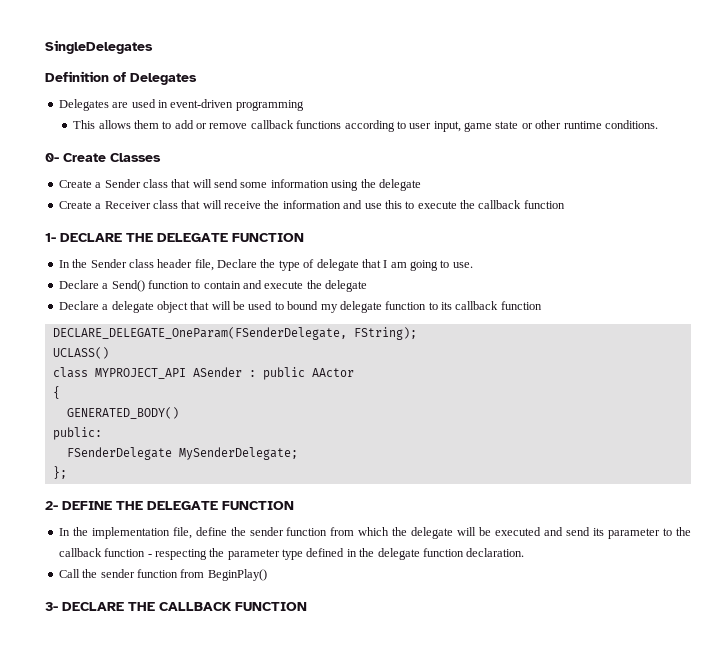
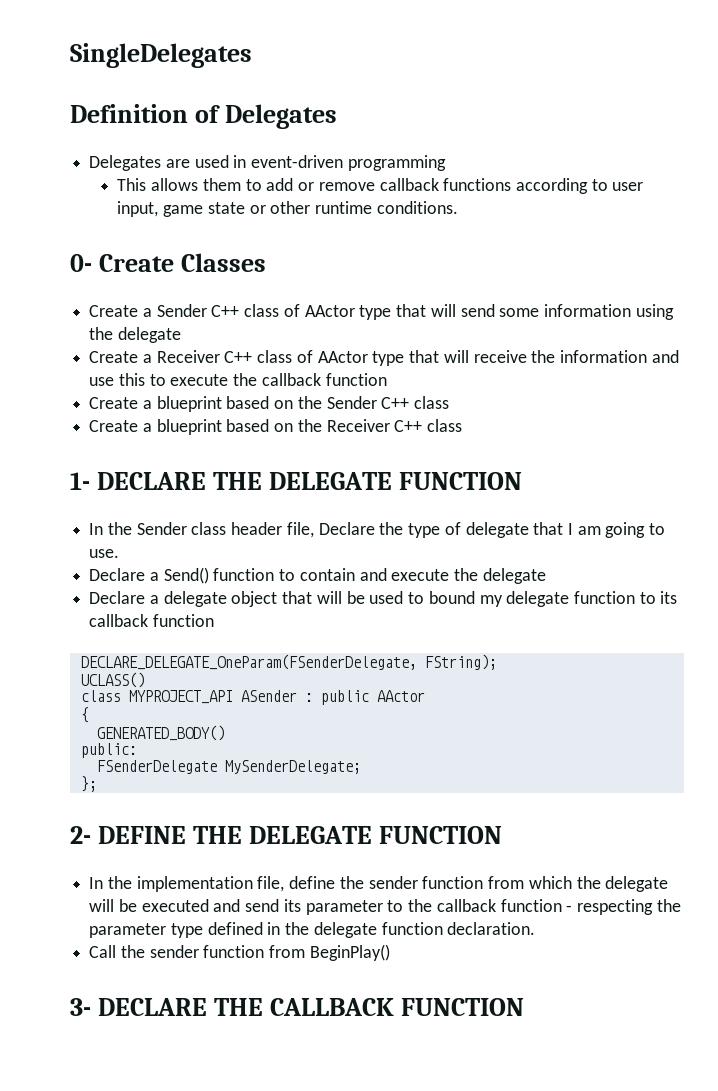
[142,179,168,188] class -> [211,304,392,320] C++ class of AActor type
[152,200,178,209] class -> [224,350,405,366] C++ class of AActor type
(565, 204) none -> [89,396,450,412] [89,419,463,435] // Create a blueprint based on the Sender C++ class // Create a blueprint based on the Receiver C++ class

